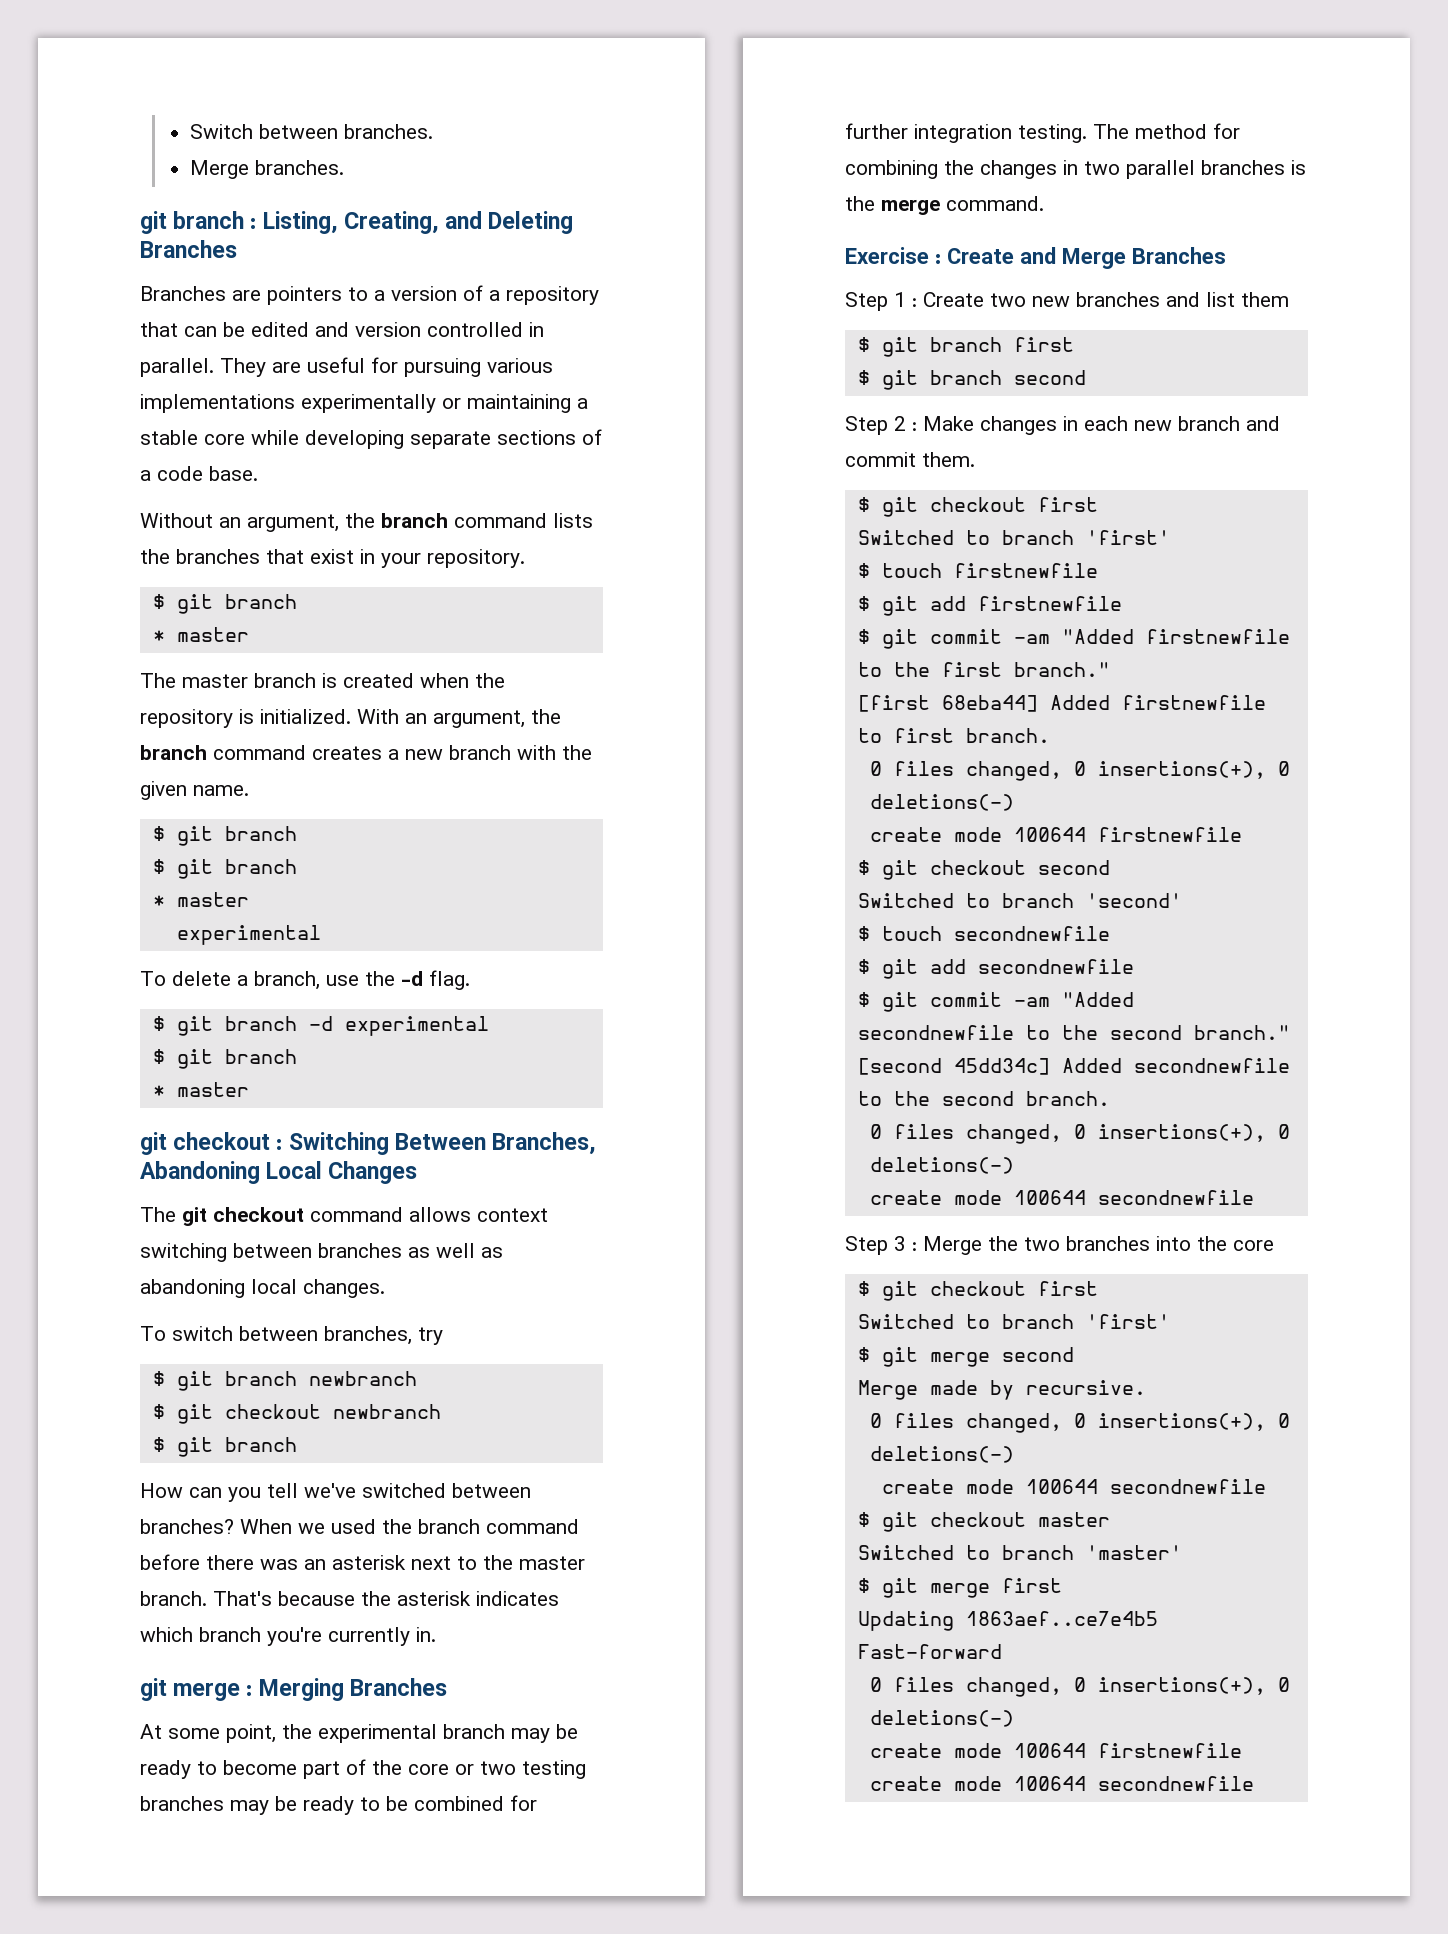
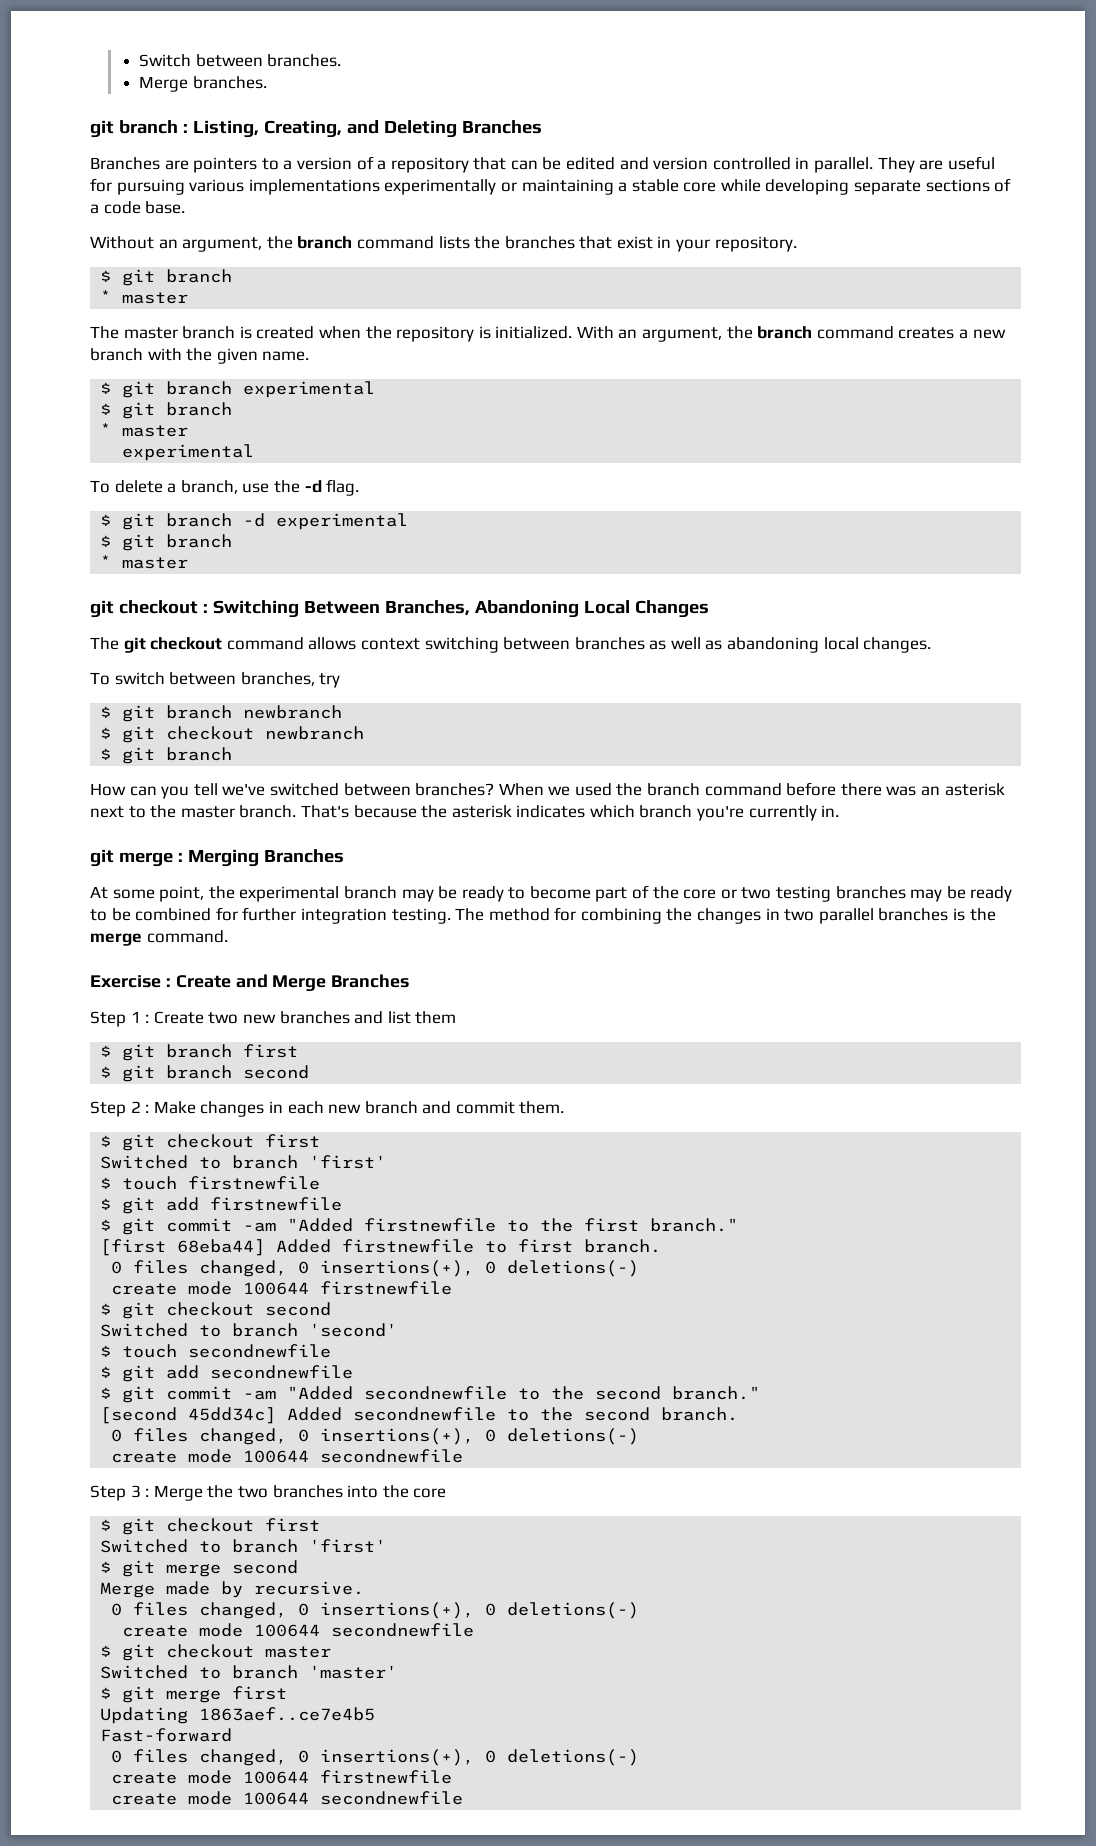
(297, 833) none -> [243,381,376,398] experimental

